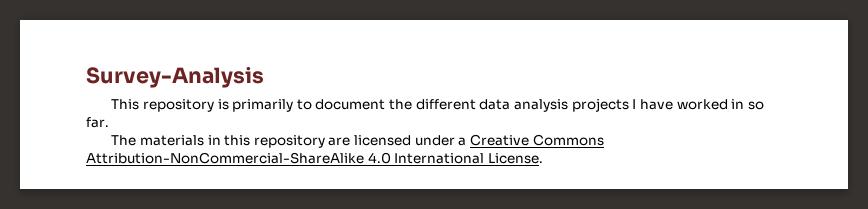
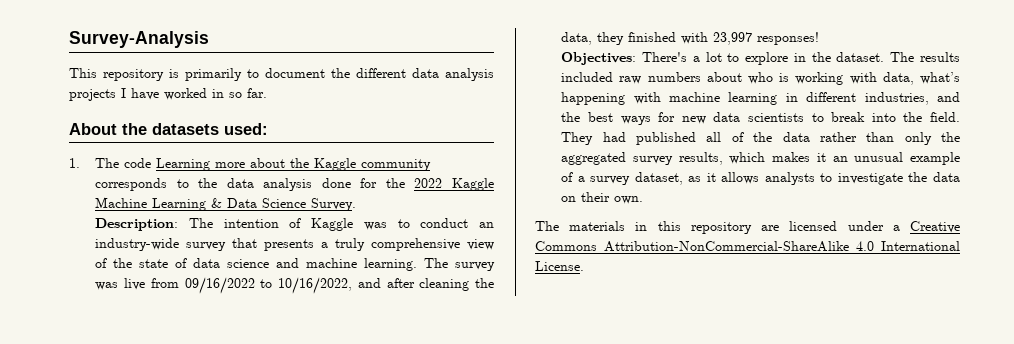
(109, 122) none -> [69,123,268,135] [69,158,432,171] [95,178,494,191] [95,197,357,211] [95,218,495,231] [95,238,495,251] [95,258,495,271] [95,277,494,294] [561,32,820,45] [561,52,960,65] [561,72,960,85] [561,92,960,105] [561,112,960,125] [561,132,960,145] [561,152,960,165] [561,172,960,185] [561,192,644,204] // About the datasets used: // 1. The code Learning more about the Kaggle community corresponds to the data analysis done for the 2022 Kaggle Machine Learning & Data Science Survey. // Description: The intention of Kaggle was to conduct an industry-wide survey that presents a truly comprehensive view of the state of data science and machine learning. The survey was live from 09/16/2022 to 10/16/2022, and after cleaning the data, they finished with 23,997 responses! // Objectives: There's a lot to explore in the dataset. The results included raw numbers about who is working with data, what’s happening with machine learning in different industries, and the best ways for new data scientists to break into the field. They had published all of the data rather than only the aggregated survey results, which makes it an unusual example of a survey dataset, as it allows analysts to investigate the data on their own.

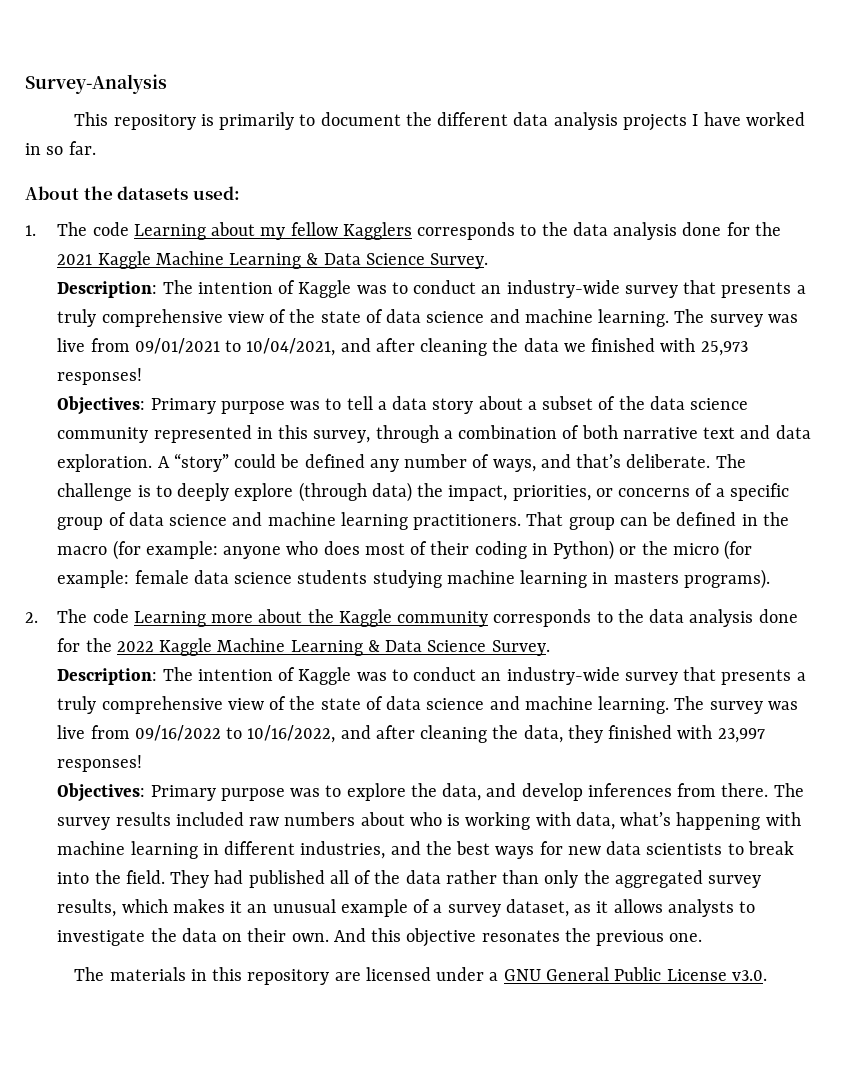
(211, 164) none -> [211,222,782,240] [57,251,489,269] [57,280,806,298] [57,309,799,327] [57,338,748,356] [57,368,143,385] [57,396,749,415] [57,425,811,443] [57,453,746,472] [57,482,790,502] [57,512,790,530] [57,540,753,560] [57,569,770,589] [25,609,206,627] about my fellow Kagglers corresponds to the data analysis done for the 2021 Kaggle Machine Learning & Data Science Survey. // Description: The intention of Kaggle was to conduct an industry-wide survey that presents a truly comprehensive view of the state of data science and machine learning. The survey was live from 09/01/2021 to 10/04/2021, and after cleaning the data we finished with 25,973 responses! // Objectives: Primary purpose was to tell a data story about a subset of the data science community represented in this survey, through a combination of both narrative text and data exploration. A “story” could be defined any number of ways, and that’s deliberate. The challenge is to deeply explore (through data) the impact, priorities, or concerns of a specific group of data science and machine learning practitioners. That group can be defined in the macro (for example: anyone who does most of their coding in Python) or the micro (for example: female data science students studying machine learning in masters programs). // 2. The code Learning
[642,52,915,65] There's a lot to explore in the dataset. The -> [150,783,804,801] [57,817,111,830] Primary purpose was to explore the data, and develop inferences from there. The survey
(644, 200) none -> [333,928,703,947] And this objective resonates the previous one.
[910,221,960,233] [535,241,960,252] [535,261,584,271] Creative Commons Attribution-NonCommercial-ShareAlike 4.0 International License. -> [503,967,767,981] GNU General Public License v3.0.

